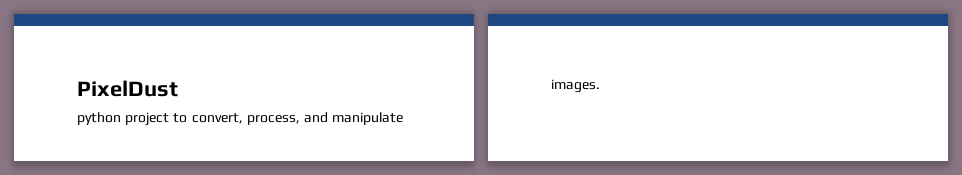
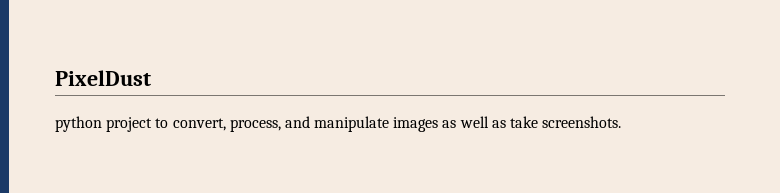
[551,79,600,93] images. -> [393,116,622,132] images as well as take screenshots.

